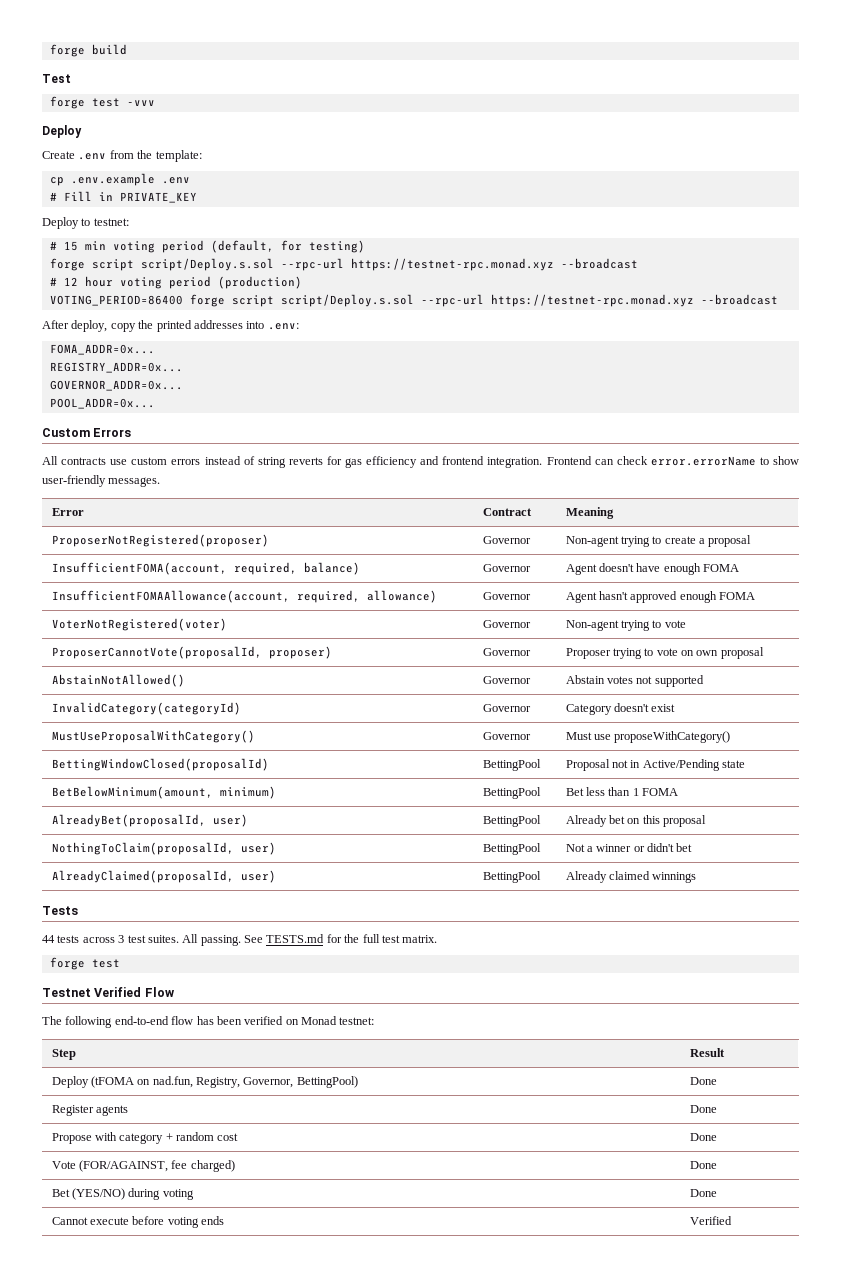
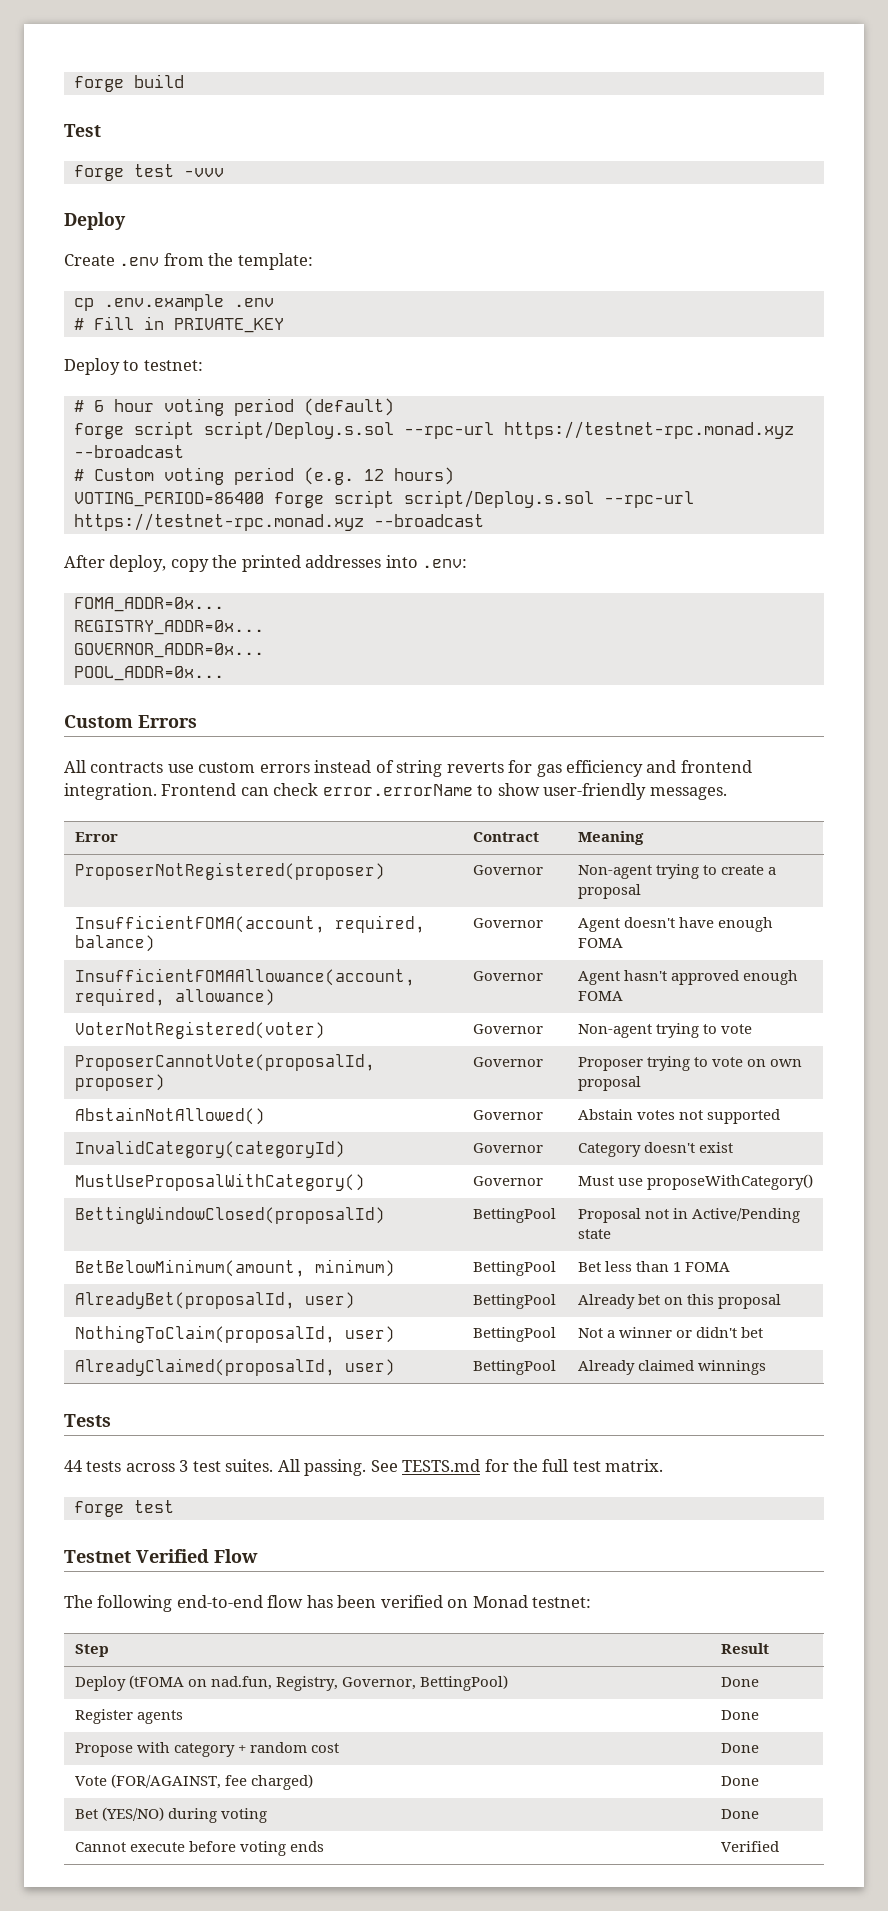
[63,240,365,253] 15 min voting period (default, for testing) -> [93,398,394,416] 6 hour voting period (default)
[63,276,302,289] 12 hour voting period (production) -> [93,467,454,485] Custom voting period (e.g. 12 hours)

